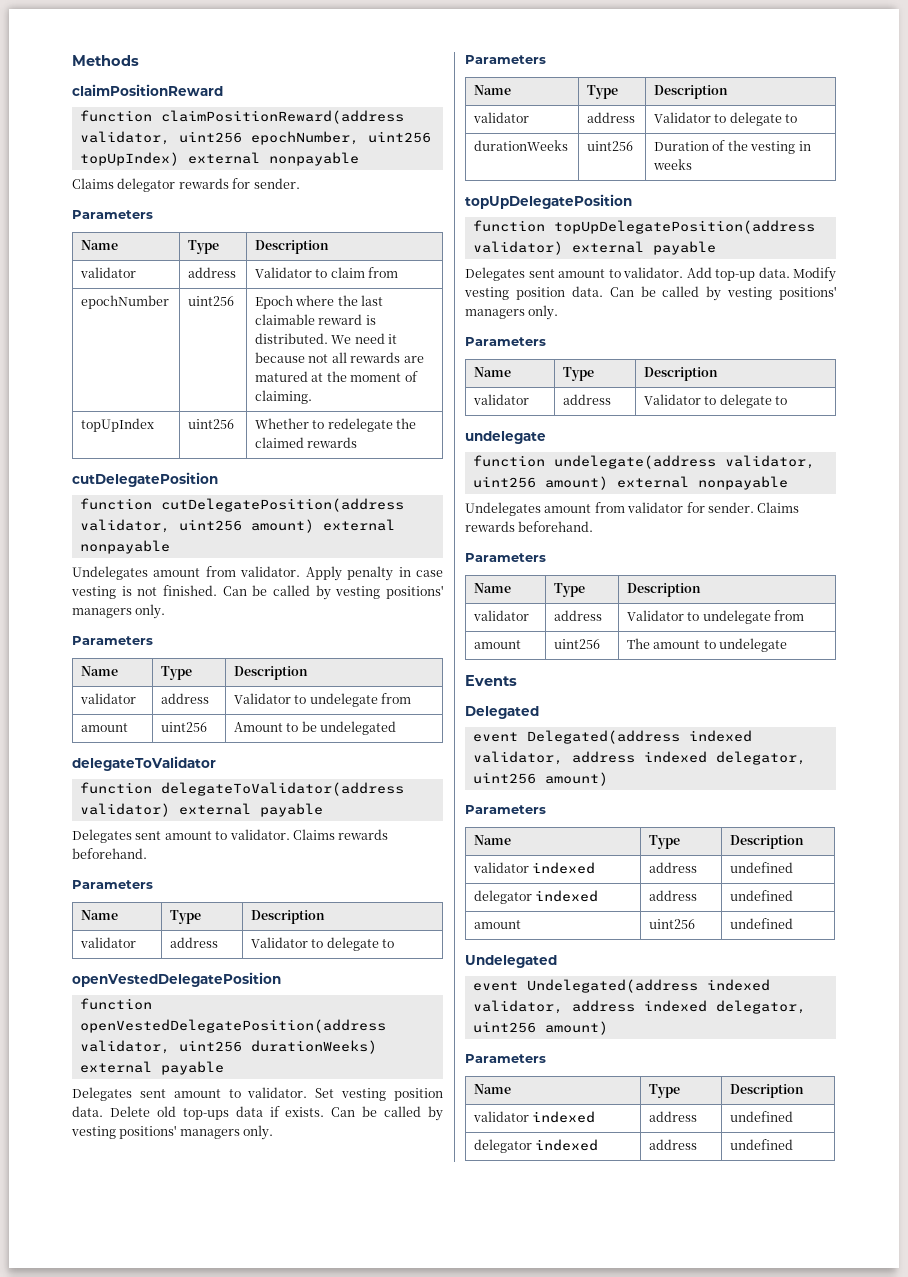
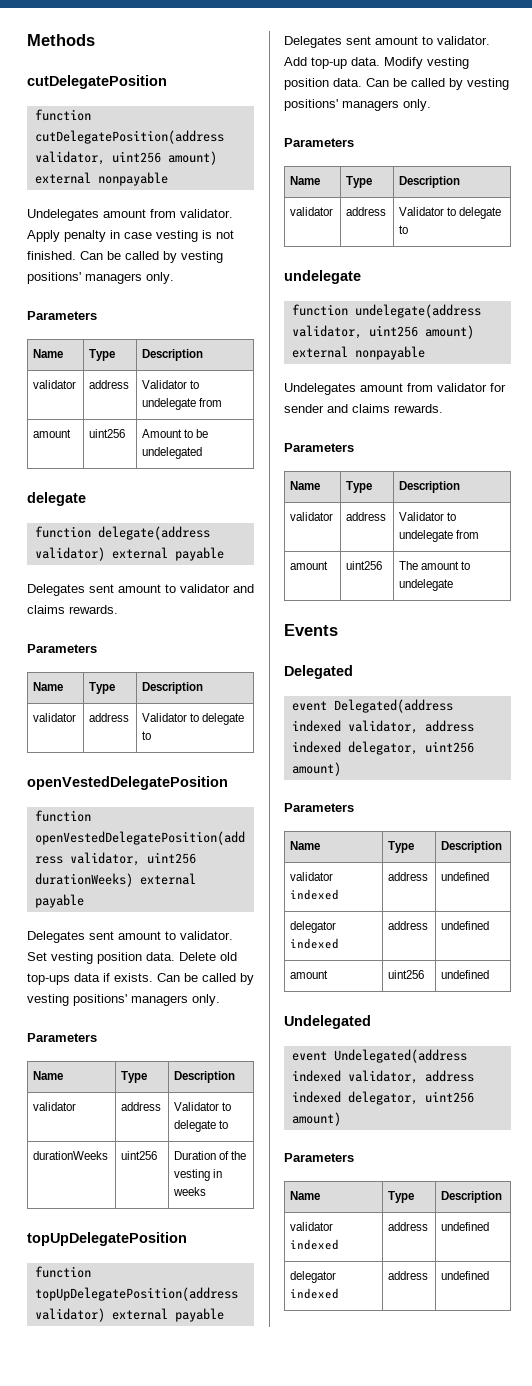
[72,84,223,96] [79,110,404,124] [79,131,431,145] [79,152,359,166] [72,178,300,192] [72,210,153,219] [81,240,119,250] [188,240,220,254] [255,240,330,254] [80,267,137,278] [188,267,237,278] [255,267,399,278] [81,295,170,309] [188,296,235,306] [255,295,384,309] [255,314,376,325] [255,333,398,344] [255,352,424,363] [255,371,418,382] [255,390,313,404] [81,418,155,432] [188,419,235,429] [255,418,417,432] [255,437,358,448] // claimPositionReward // function claimPositionReward(address validator, uint256 epochNumber, uint256 topUpIndex) external nonpayable // Claims delegator rewards for sender. // Parameters // Name | Type | Description // validator | address | Validator to claim from // epochNumber | uint256 | Epoch where the last claimable reward is distributed. We need it because not all rewards are matured at the moment of claiming. // topUpIndex | uint256 | Whether to redelegate the claimed rewards -> (95, 40) none
[72,756,216,771] [79,782,404,796] [79,803,323,817] [72,829,389,843] [72,848,147,859] delegateToValidator // function delegateToValidator(address validator) external payable // Delegates sent amount to validator. Claims rewards beforehand. -> [27,492,86,506] [34,526,210,540] [34,547,224,561] [27,584,254,596] [27,605,118,614] delegate // function delegate(address validator) external payable // Delegates sent amount to validator and claims rewards.
[707,502,800,513] [465,521,594,532] sender. Claims rewards beforehand. -> [284,404,443,413] sender and claims rewards.

